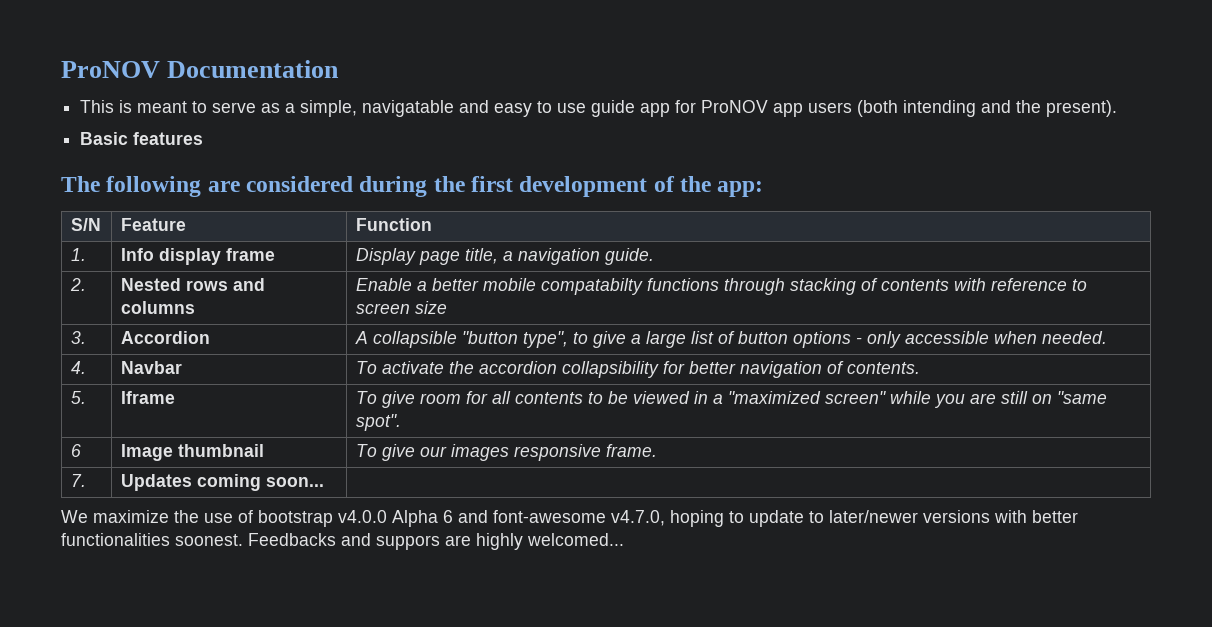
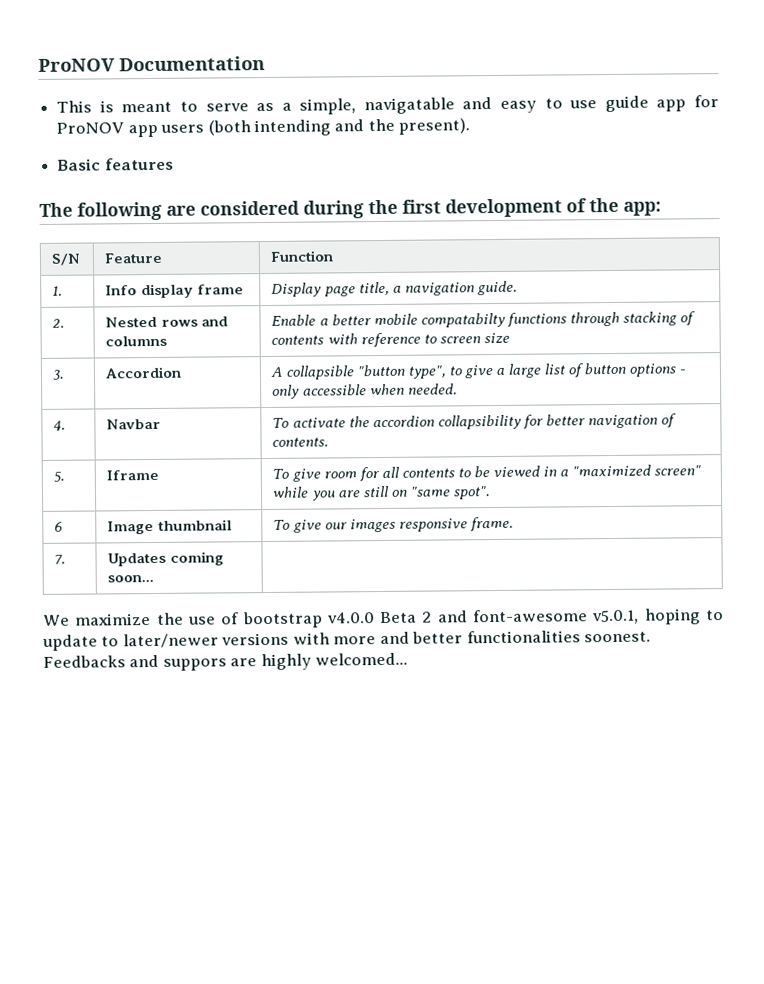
[392,510,453,527] Alpha 6 -> [380,611,433,624] Beta 2
[611,510,665,526] v4.7.0, -> [592,609,640,625] v5.0.1,
(1027, 516) none -> [333,631,410,645] more and

